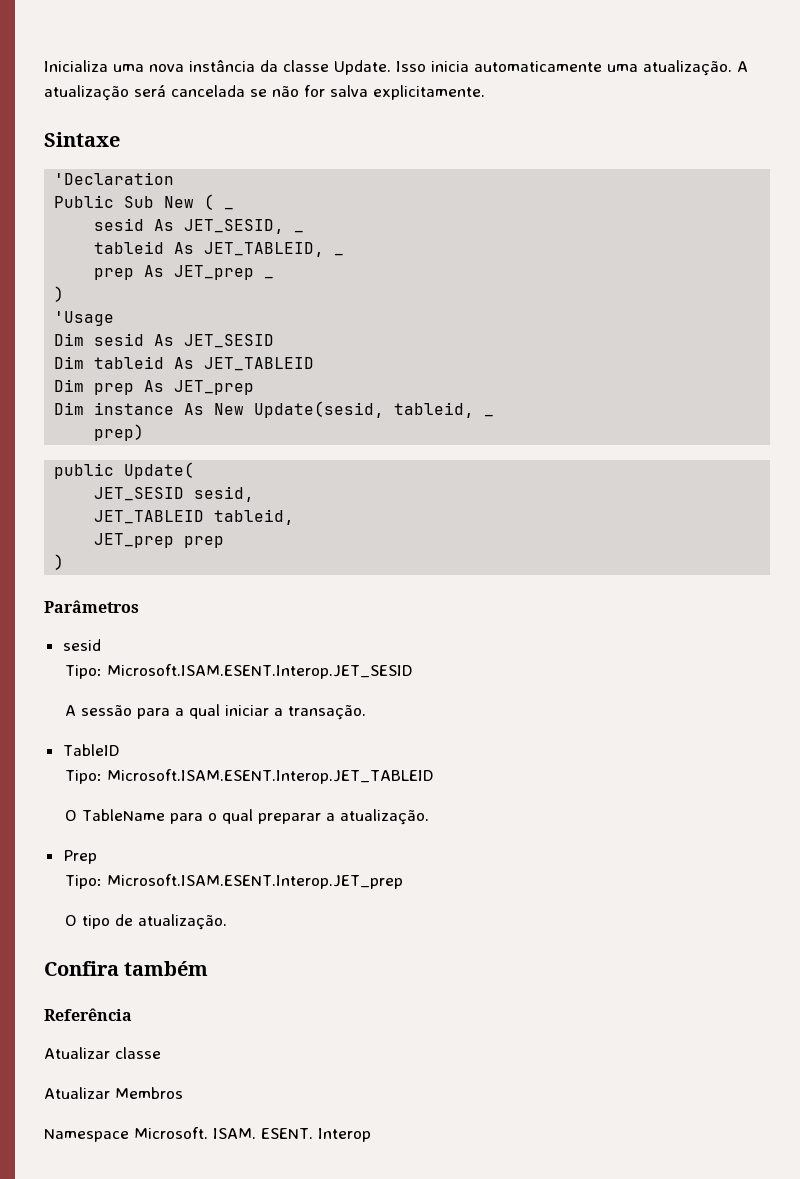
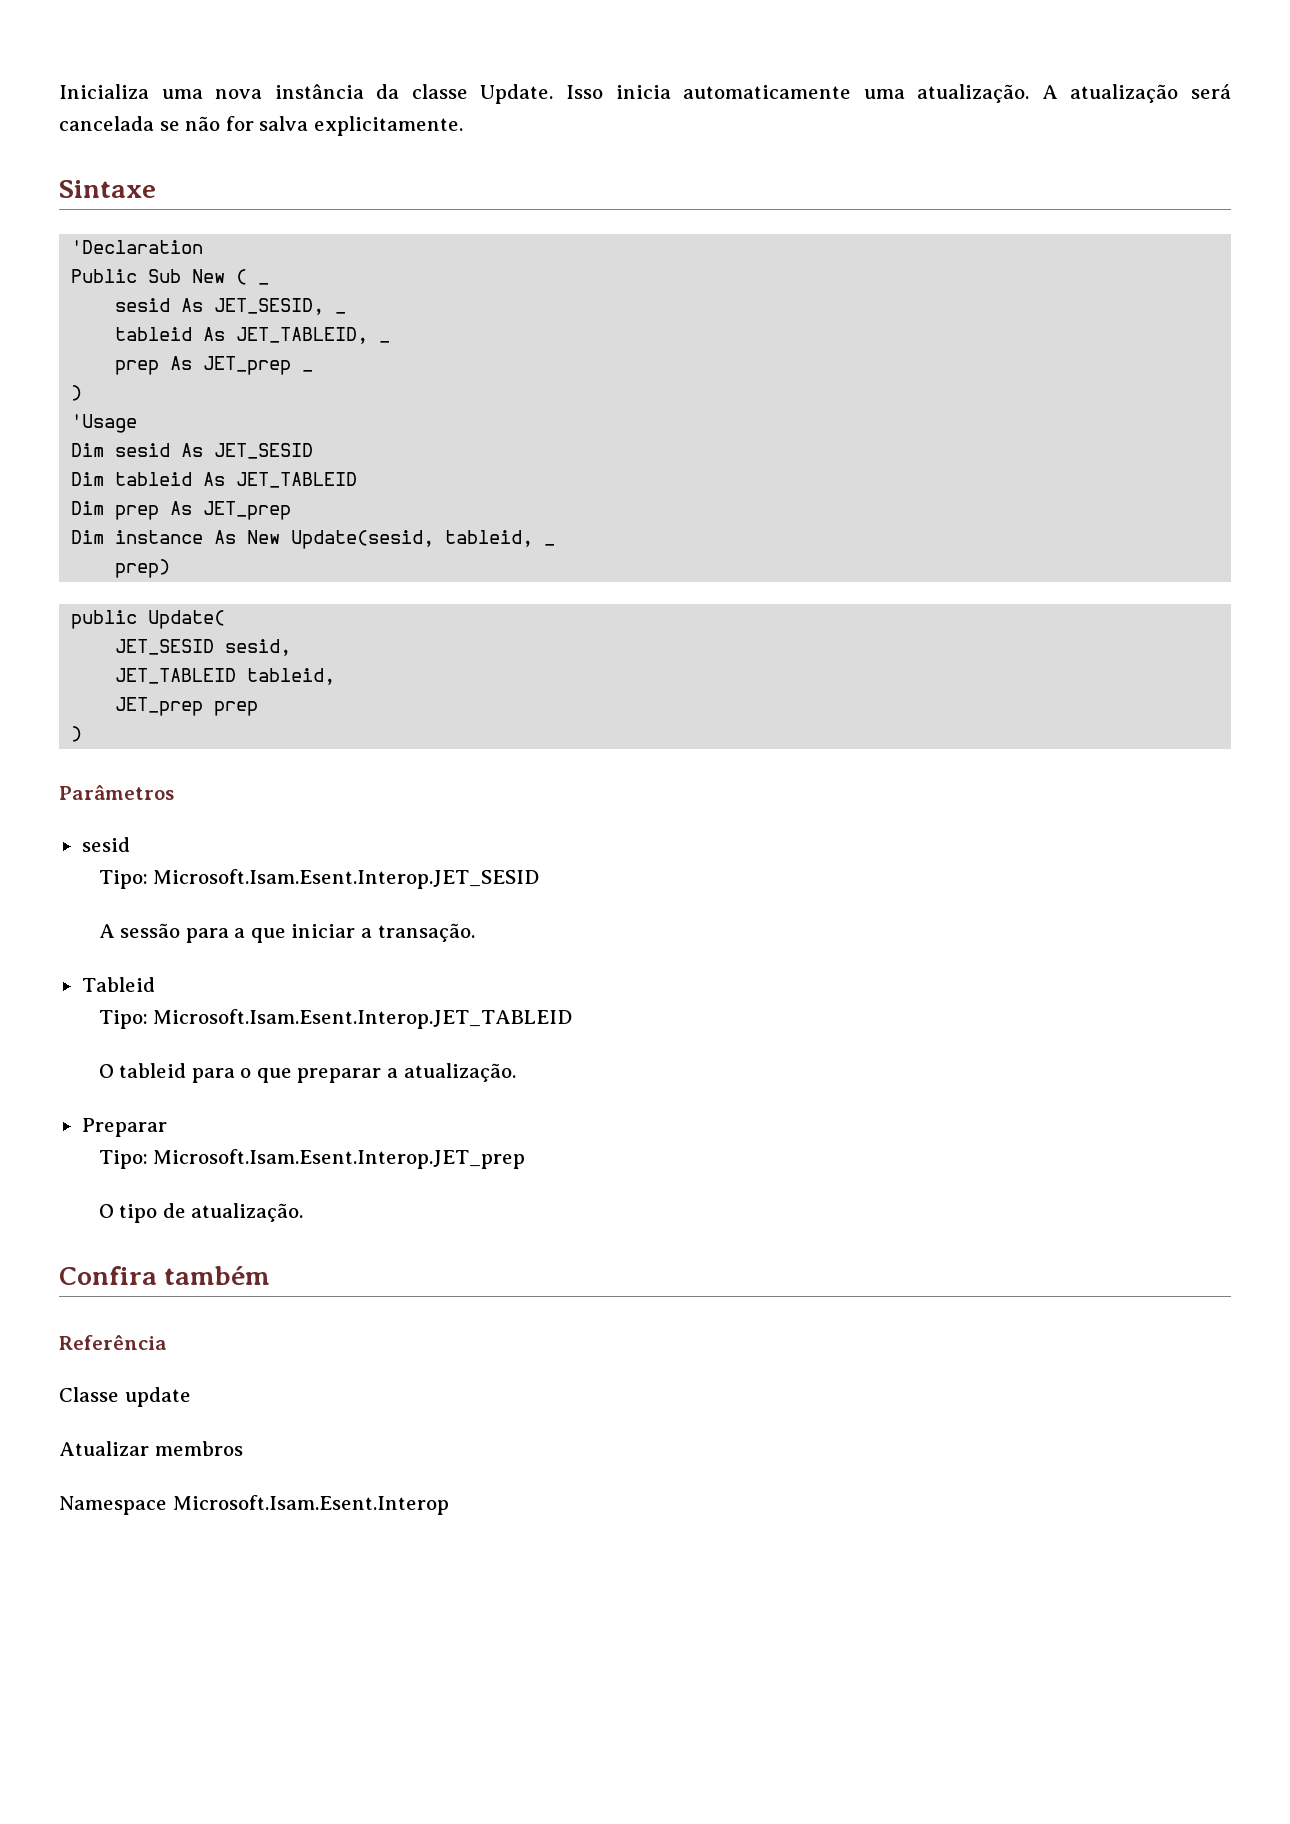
[106,664,413,679] Microsoft.ISAM.ESENT.Interop.JET_SESID -> [153,869,540,889] Microsoft.Isam.Esent.Interop.JET_SESID
[188,704,220,719] qual -> [250,928,286,943] que
[62,744,120,756] [64,769,434,784] [64,809,165,821] TableID // Tipo: Microsoft.ISAM.ESENT.Interop.JET_TABLEID // O TableName -> [81,977,155,992] [98,1009,573,1029] [98,1063,187,1078] Tableid // Tipo: Microsoft.Isam.Esent.Interop.JET_TABLEID // O tableid
[221,809,253,824] qual -> [256,1068,292,1083] que
[62,850,97,864] [64,874,403,889] Prep // Tipo: Microsoft.ISAM.ESENT.Interop.JET_prep -> [81,1118,167,1137] [98,1149,526,1169] Preparar // Tipo: Microsoft.Isam.Esent.Interop.JET_prep
[44,1047,161,1059] [44,1087,183,1099] Atualizar classe // Atualizar Membros -> [59,1387,191,1407] [59,1441,243,1456] Classe update // Atualizar membros
[134,1127,371,1142] Microsoft. ISAM. ESENT. Interop -> [172,1495,449,1515] Microsoft.Isam.Esent.Interop

